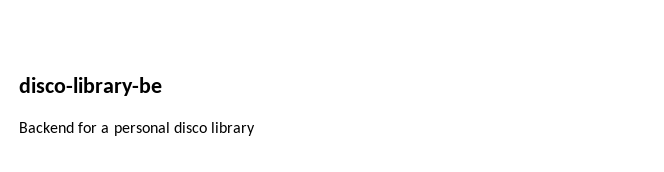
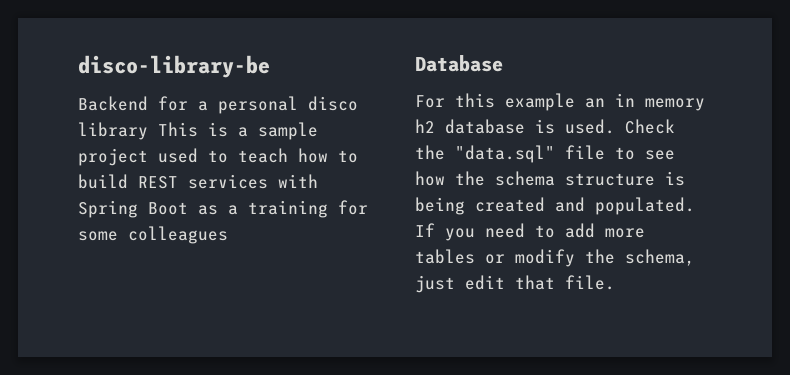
(255, 129) none -> [158,122,318,140] [78,148,358,166] [78,174,318,189] [78,200,368,218] [78,226,228,244] [415,55,503,72] [415,93,705,111] [415,119,675,134] [415,145,675,163] [415,171,685,186] [415,197,695,215] [415,223,645,241] [415,249,695,267] [415,275,615,293] This is a sample project used to teach how to build REST services with Spring Boot as a training for some colleagues // Database // For this example an in memory h2 database is used. Check the "data.sql" file to see how the schema structure is being created and populated. If you need to add more tables or modify the schema, just edit that file.

